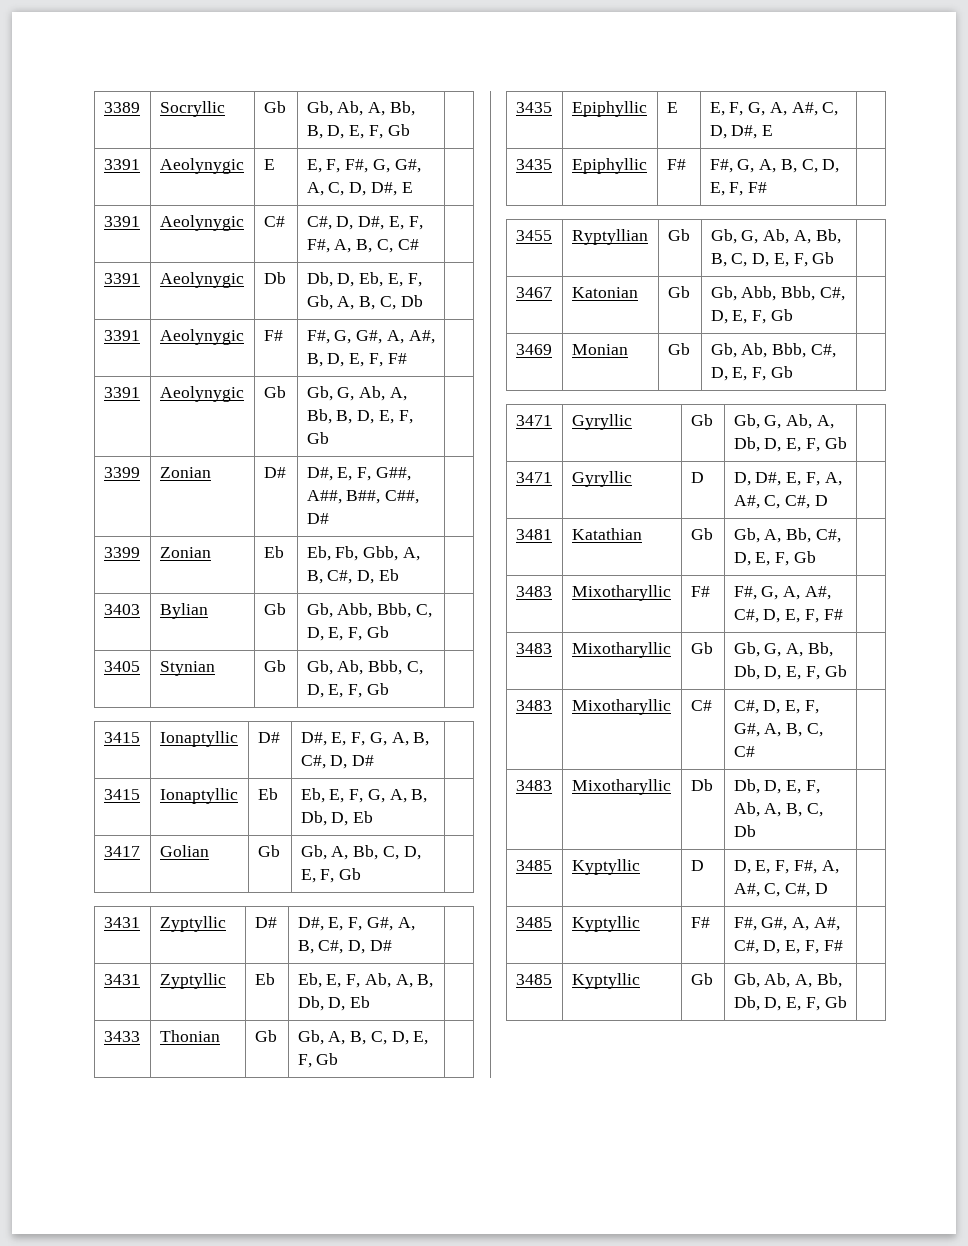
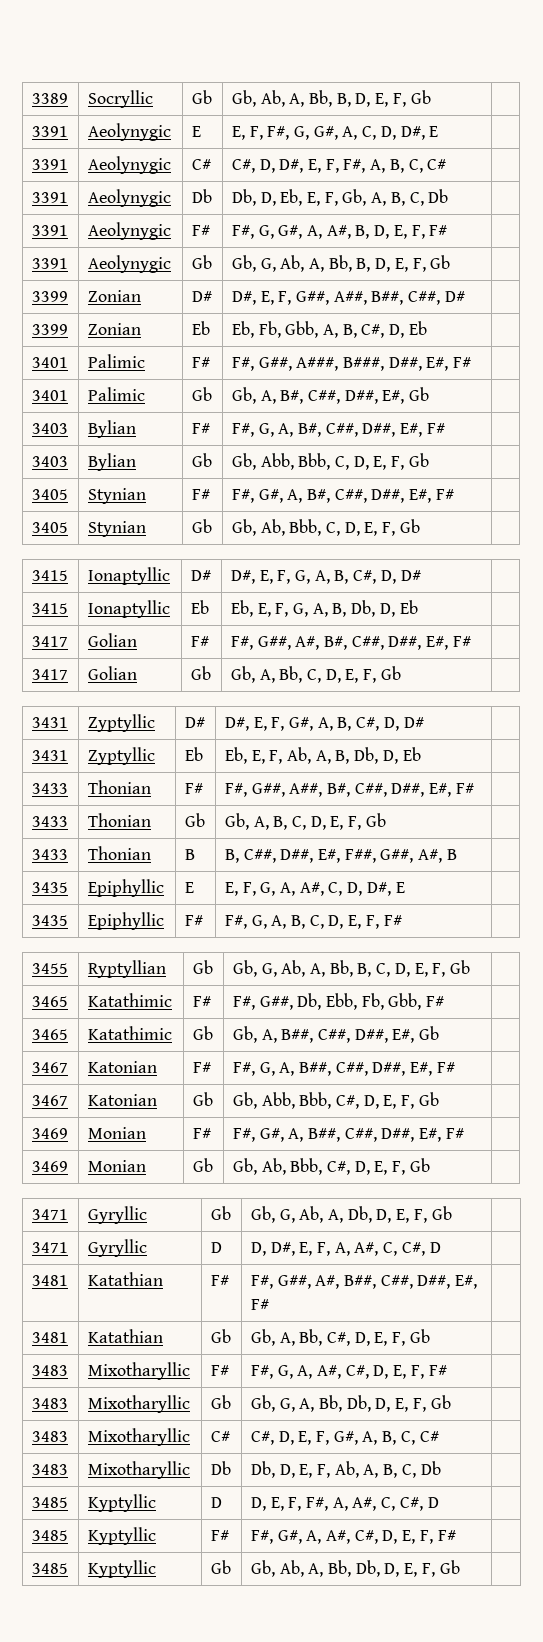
(399, 575) none -> [31,357,68,368] [87,354,145,368] [191,357,210,368] [231,357,472,371] [31,390,68,401] [87,387,145,401] [191,387,212,401] [231,387,430,404] [31,423,68,434] [87,420,136,438] [191,423,210,434] [231,423,445,437] // 3401 | Palimic | F# | F#, G##, A###, B###, D##, E#, F# | // 3401 | Palimic | Gb | Gb, A, B#, C##, D##, E#, Gb | // 3403 | Bylian | F# | F#, G, A, B#, C##, D##, E#, F# |
(389, 632) none -> [31,489,68,500] [87,488,146,504] [191,489,210,500] [231,489,454,503] // 3405 | Stynian | F# | F#, G#, A, B#, C##, D##, E#, F# |
(374, 817) none -> [31,636,68,647] [87,633,137,647] [190,636,209,647] [230,636,471,650] // 3417 | Golian | F# | F#, G##, A#, B#, C##, D##, E#, F# |
(371, 1002) none -> [31,783,68,794] [87,780,151,794] [184,783,203,794] [224,783,474,797] // 3433 | Thonian | F# | F#, G##, A##, B#, C##, D##, E#, F# |
(339, 1059) none -> [31,849,68,860] [87,846,151,860] [184,849,195,860] [224,849,457,863] // 3433 | Thonian | B | B, C##, D##, E#, F##, G##, A#, B |
(835, 258) none -> [31,996,68,1007] [87,993,172,1007] [192,996,211,1007] [232,993,445,1010] [31,1029,68,1040] [87,1026,172,1040] [192,1026,213,1040] [232,1026,440,1043] [31,1062,68,1073] [87,1061,157,1073] [192,1062,211,1073] [232,1062,455,1076] // 3465 | Katathimic | F# | F#, G##, Db, Ebb, Fb, Gbb, F# | // 3465 | Katathimic | Gb | Gb, A, B##, C##, D##, E#, Gb | // 3467 | Katonian | F# | F#, G, A, B##, C##, D##, E#, F# |
(793, 315) none -> [31,1128,68,1139] [87,1127,146,1139] [192,1128,211,1139] [232,1128,464,1142] // 3469 | Monian | F# | F#, G#, A, B##, C##, D##, E#, F# |
(828, 500) none -> [31,1275,68,1286] [87,1272,163,1286] [210,1275,229,1286] [250,1275,478,1289] [250,1299,269,1310] // 3481 | Katathian | F# | F#, G##, A#, B##, C##, D##, E#, F# |

